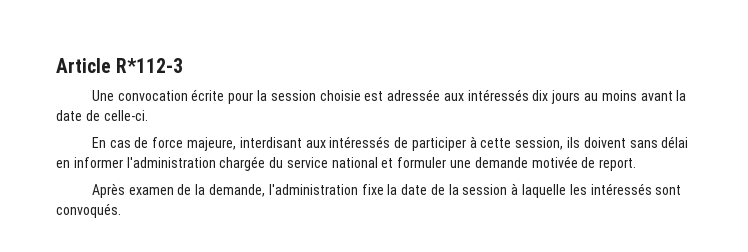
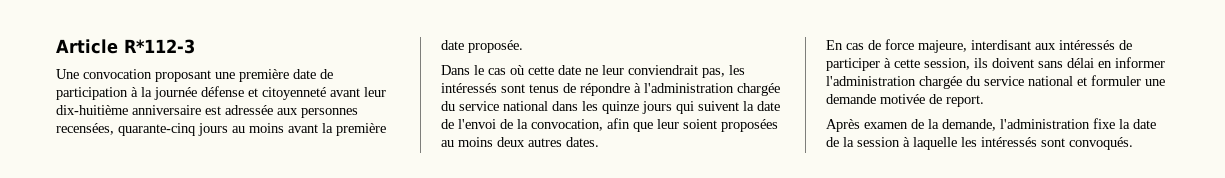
[191,89,549,104] écrite pour la session choisie est adressée aux intéressés dix -> [155,69,333,82] [56,86,386,100] [56,105,358,118] [56,123,195,136] proposant une première date de participation à la journée défense et citoyenneté avant leur dix-huitième anniversaire est adressée aux personnes recensées, quarante-cinq
[56,110,148,121] date de celle-ci. -> [336,123,386,136] [441,40,523,53] [441,65,745,78] [441,83,780,96] [441,101,780,114] [441,118,778,132] [441,137,599,147] première date proposée. // Dans le cas où cette date ne leur conviendrait pas, les intéressés sont tenus de répondre à l'administration chargée du service national dans les quinze jours qui suivent la date de l'envoi de la convocation, afin que leur soient proposées au moins deux autres dates.

